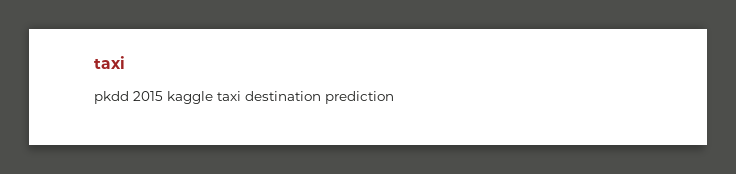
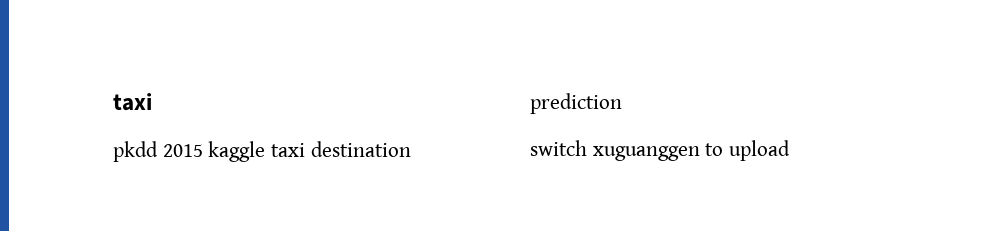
(394, 97) none -> [530,140,791,161] // switch xuguanggen to upload

